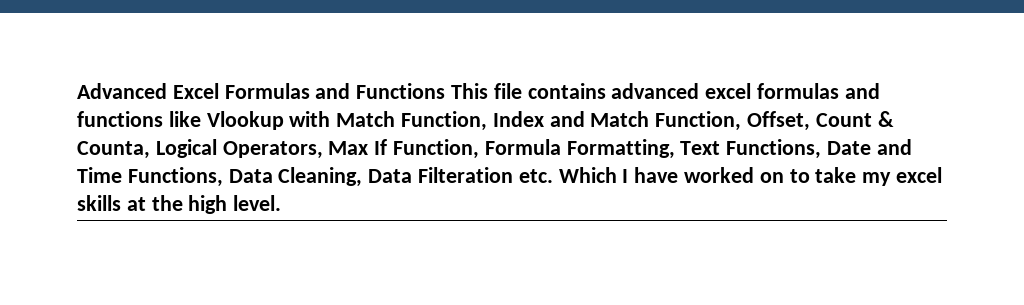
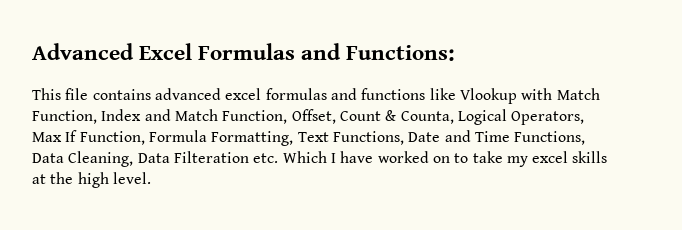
[356,83,446,99] Functions -> [346,45,456,61] Functions: //

